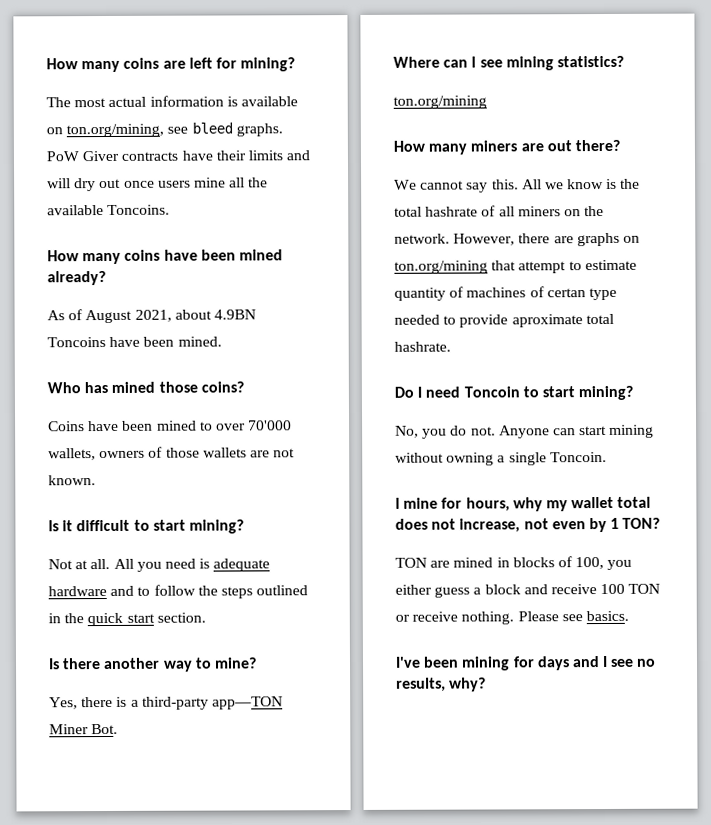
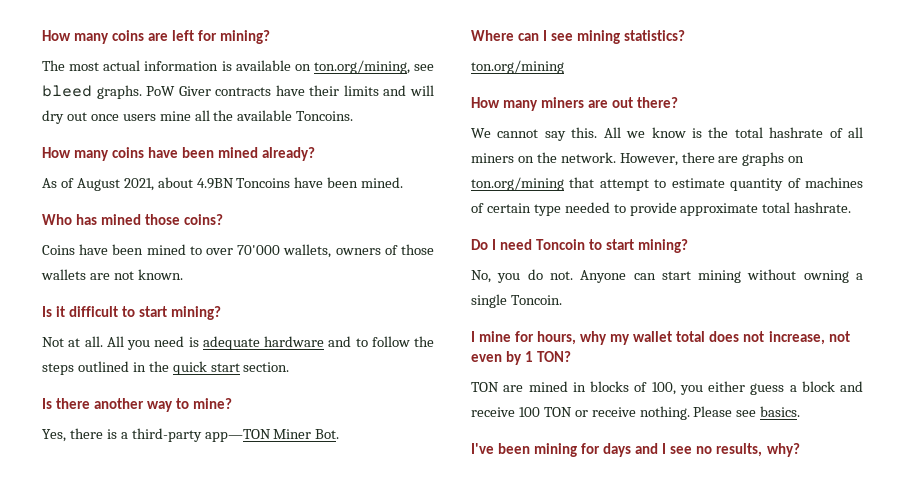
[546,288,586,298] certan -> [486,203,531,213] certain
[511,314,583,328] aproximate -> [680,203,759,216] approximate

